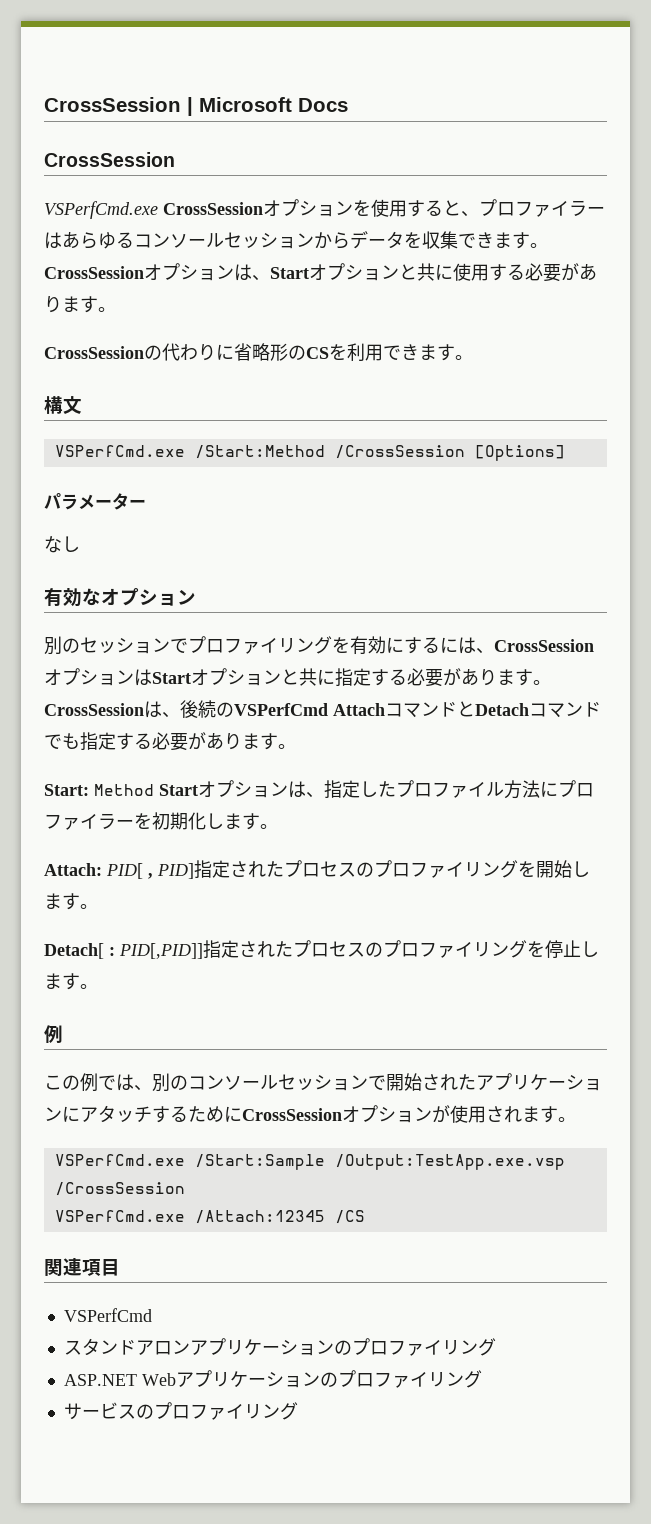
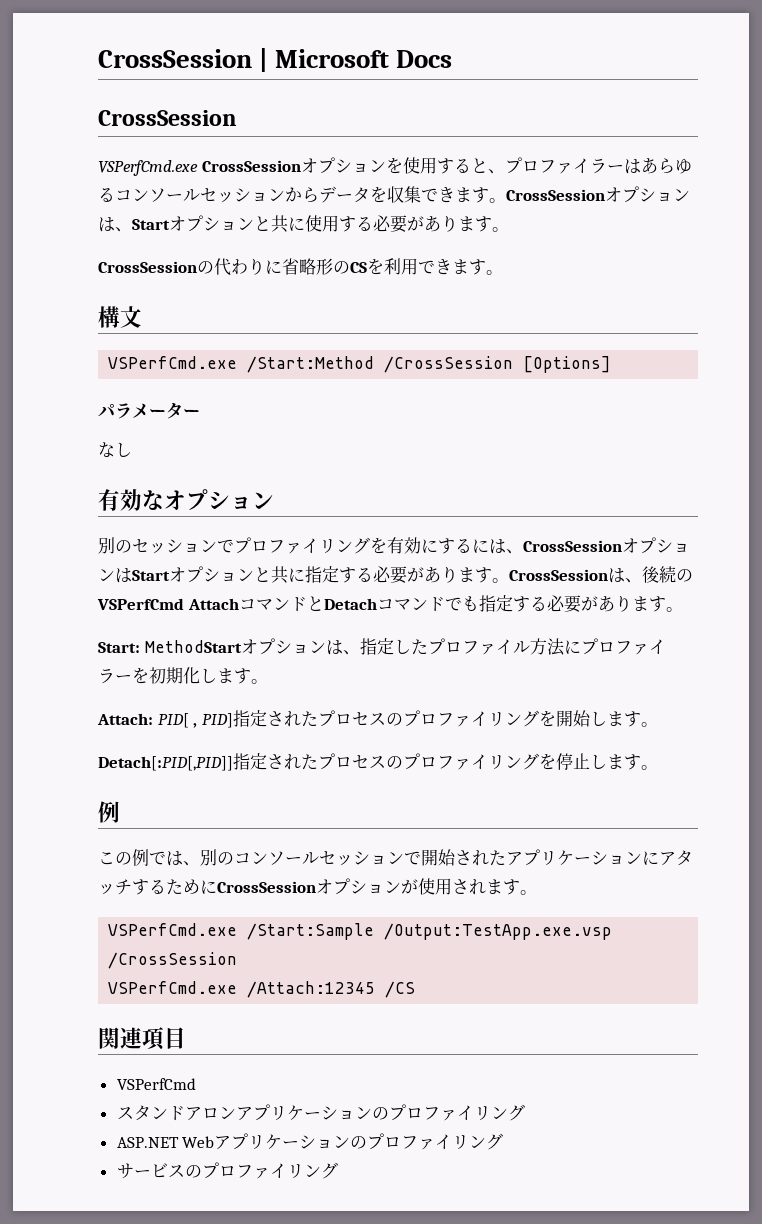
[94,784,198,796] Method Start -> [144,640,242,653] MethodStart
[44,943,203,959] Detach[ : PID[,PID]] -> [98,756,233,771] Detach[:PID[,PID]]

